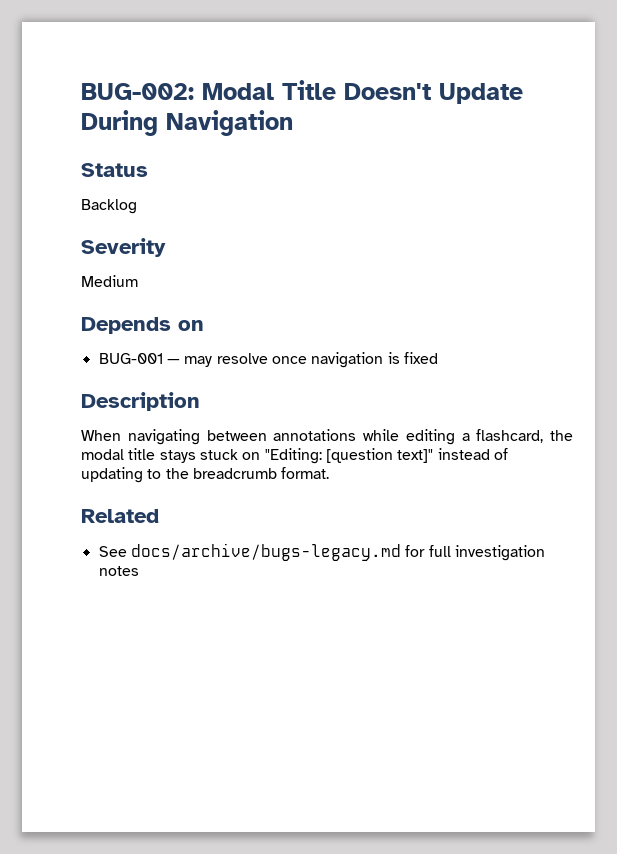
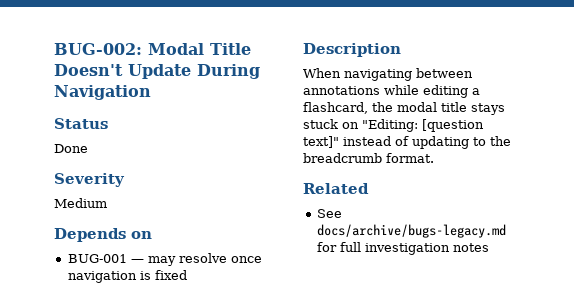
[81,199,137,214] Backlog -> [54,144,88,153] Done

